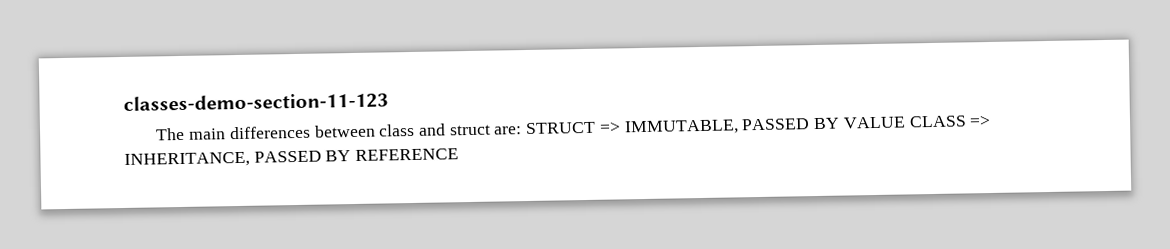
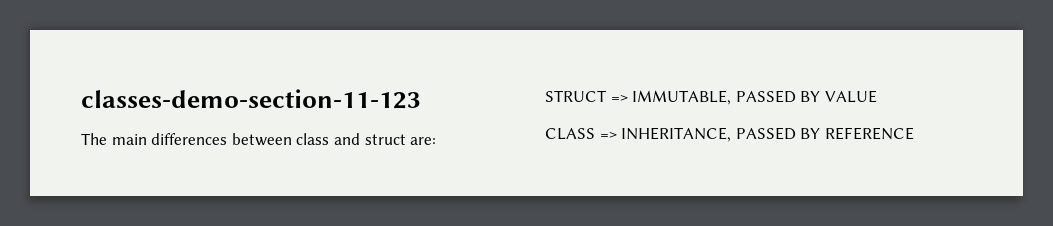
(523, 130) none -> (437, 141) //
(906, 122) none -> (877, 96) //

